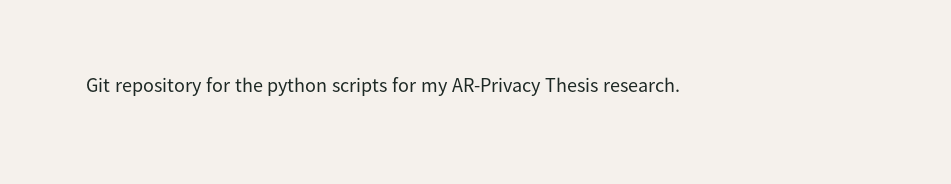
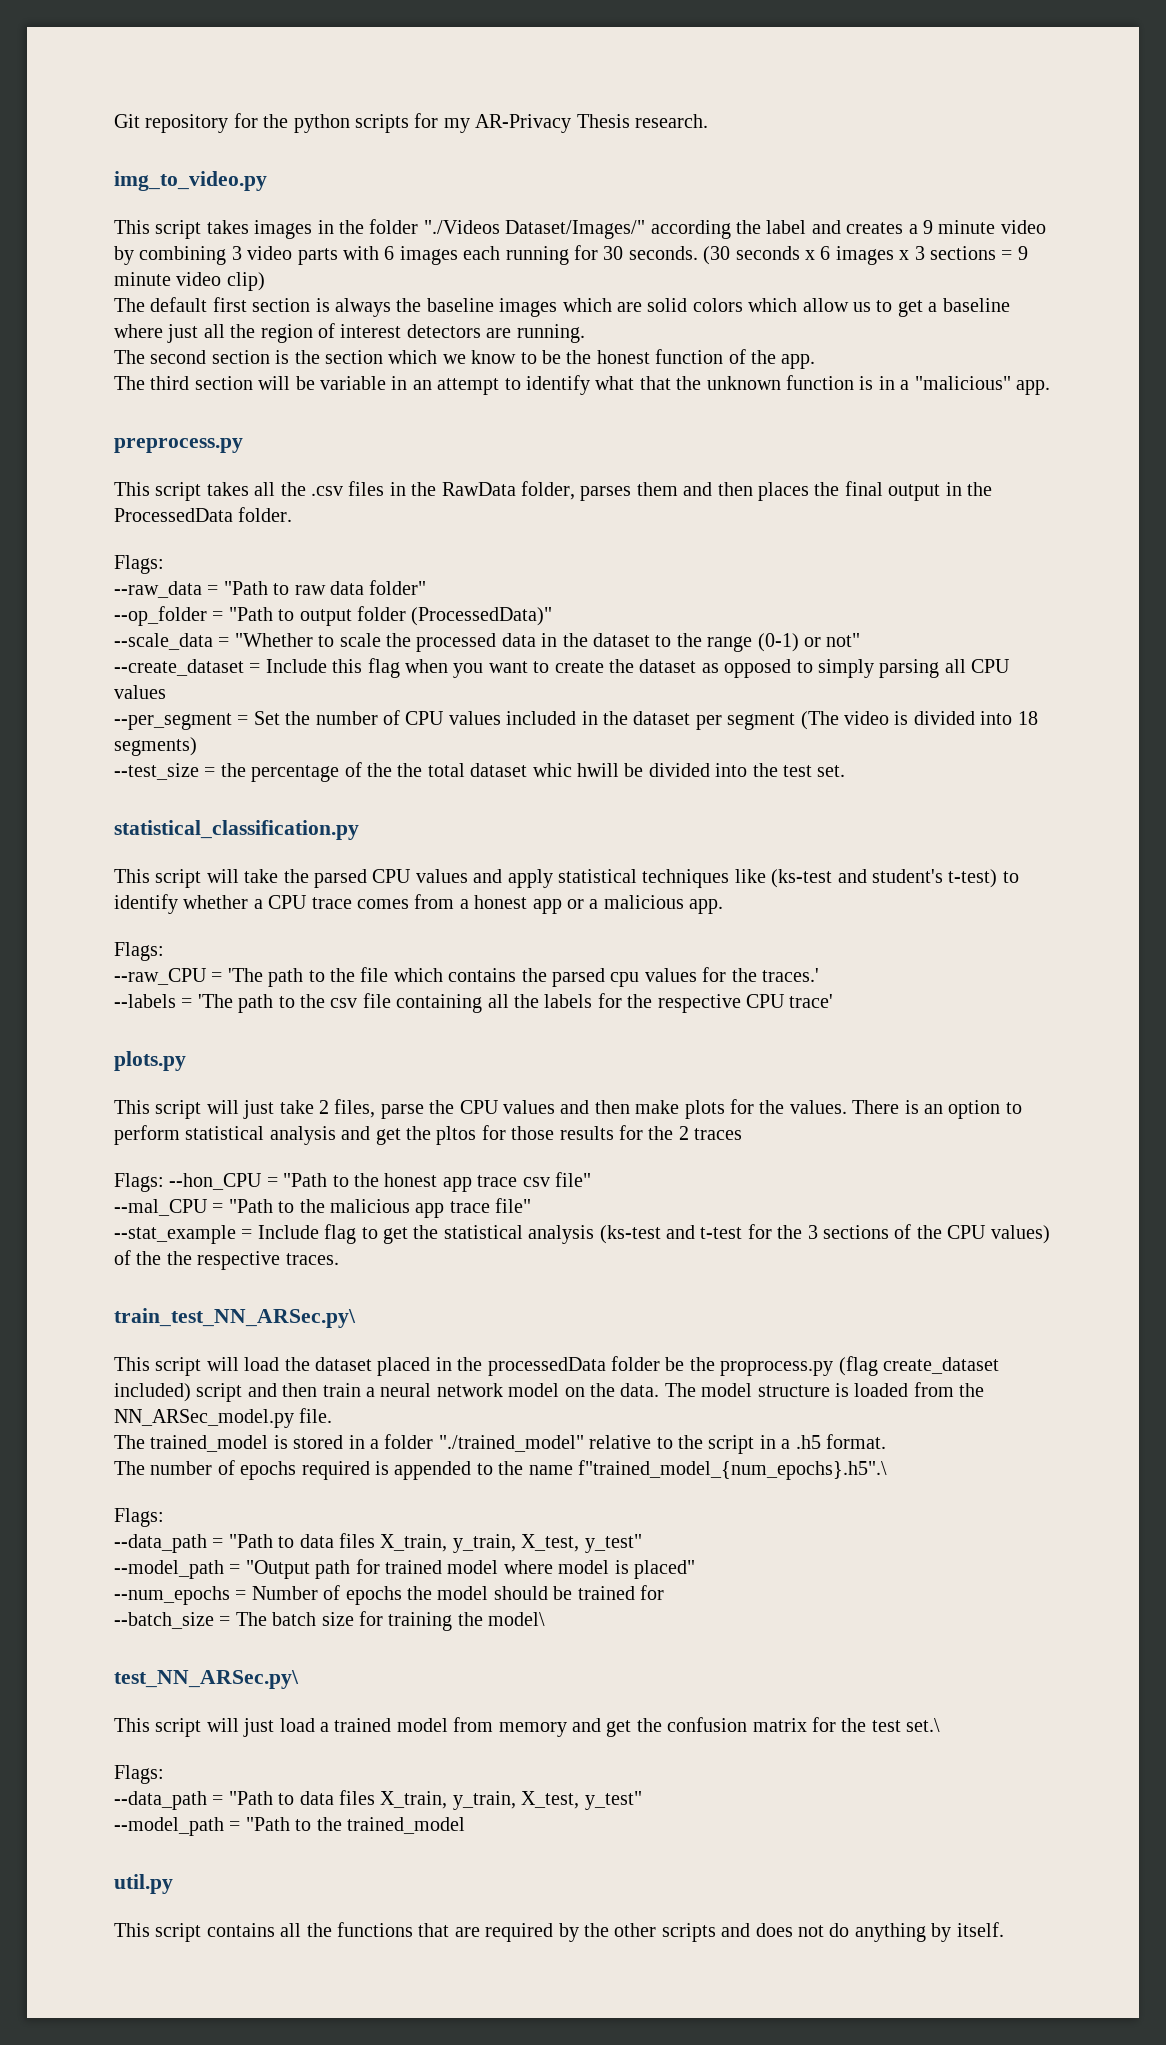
(680, 84) none -> [114,171,267,191] [114,219,1046,239] [114,245,1028,265] [114,272,265,291] [114,297,1010,317] [114,323,585,343] [114,349,816,369] [114,375,1050,395] [114,438,243,453] [114,481,992,501] [114,507,293,522] [114,555,164,574] [114,580,427,598] [114,606,553,626] [114,633,861,652] [114,658,1011,678] [114,685,166,699] [114,710,1038,730] [114,737,197,756] [114,762,846,782] [114,820,359,840] [114,869,1019,888] [114,894,724,914] [114,942,164,961] [114,967,819,987] [114,993,834,1013] [114,1051,186,1071] [114,1099,1022,1119] [114,1125,743,1145] [114,1172,591,1192] [114,1198,532,1218] [114,1224,1050,1244] [114,1250,339,1270] [114,1308,356,1328] [114,1356,999,1376] [114,1382,985,1402] [114,1408,333,1428] [114,1434,886,1454] [114,1460,887,1480] [114,1508,164,1527] [114,1533,642,1553] [114,1559,695,1579] [114,1585,664,1605] [114,1611,546,1631] [114,1670,299,1689] [114,1717,941,1737] [114,1765,164,1784] [114,1790,642,1810] [114,1817,465,1836] [114,1874,173,1894] [114,1922,1004,1942] // img_to_video.py // This script takes images in the folder "./Videos Dataset/Images/" according the label and creates a 9 minute video by combining 3 video parts with 6 images each running for 30 seconds. (30 seconds x 6 images x 3 sections = 9 minute video clip) // The default first section is always the baseline images which are solid colors which allow us to get a baseline where just all the region of interest detectors are running. // The second section is the section which we know to be the honest function of the app. // The third section will be variable in an attempt to identify what that the unknown function is in a "malicious" app. // preprocess.py // This script takes all the .csv files in the RawData folder, parses them and then places the final output in the ProcessedData folder. // Flags: // --raw_data = "Path to raw data folder" // --op_folder = "Path to output folder (ProcessedData)" // --scale_data = "Whether to scale the processed data in the dataset to the range (0-1) or not" // --create_dataset = Include this flag when you want to create the dataset as opposed to simply parsing all CPU values // --per_segment = Set the number of CPU values included in the dataset per segment (The video is divided into 18 segments) // --test_size = the percentage of the the total dataset whic hwill be divided into the test set. // statistical_classification.py // This script will take the parsed CPU values and apply statistical techniques like (ks-test and student's t-test) to identify whether a CPU trace comes from a honest app or a malicious app. // Flags: // --raw_CPU = 'The path to the file which contains the parsed cpu values for the traces.' // --labels = 'The path to the csv file containing all the labels for the respective CPU trace' // plots.py // This script will just take 2 files, parse the CPU values and then make plots for the values. There is an option to perform statistical analysis and get the pltos for those results for the 2 traces // Flags: --hon_CPU = "Path to the honest app trace csv file" // --mal_CPU = "Path to the malicious app trace file" // --stat_example = Include flag to get the statistical analysis (ks-test and t-test for the 3 sections of the CPU values) of the the respective traces. // train_test_NN_ARSec.py\ // This script will load the dataset placed in the processedData folder be the proprocess.py (flag create_dataset included) script and then train a neural network model on the data. The model structure is loaded from the NN_ARSec_model.py file. // The trained_model is stored in a folder "./trained_model" relative to the script in a .h5 format. // The number of epochs required is appended to the name f"trained_model_{num_epochs}.h5".\ // Flags: // --data_path = "Path to data files X_train, y_train, X_test, y_test" // --model_path = "Output path for trained model where model is placed" // --num_epochs = Number of epochs the model should be trained for // --batch_size = The batch size for training the model\ // test_NN_ARSec.py\ // This script will just load a trained model from memory and get the confusion matrix for the test set.\ // Flags: // --data_path = "Path to data files X_train, y_train, X_test, y_test" // --model_path = "Path to the trained_model // util.py // This script contains all the functions that are required by the other scripts and does not do anything by itself.

